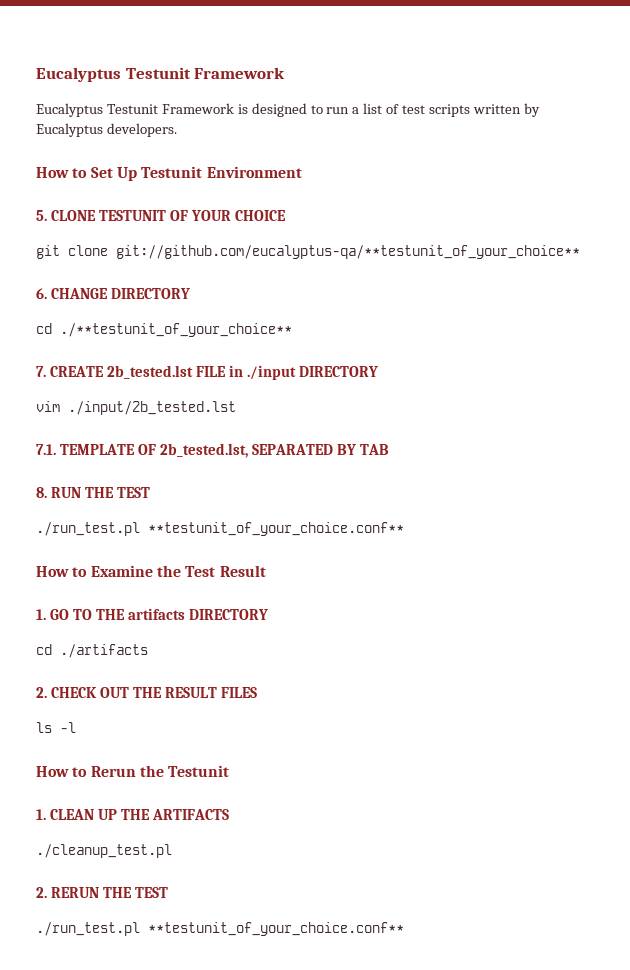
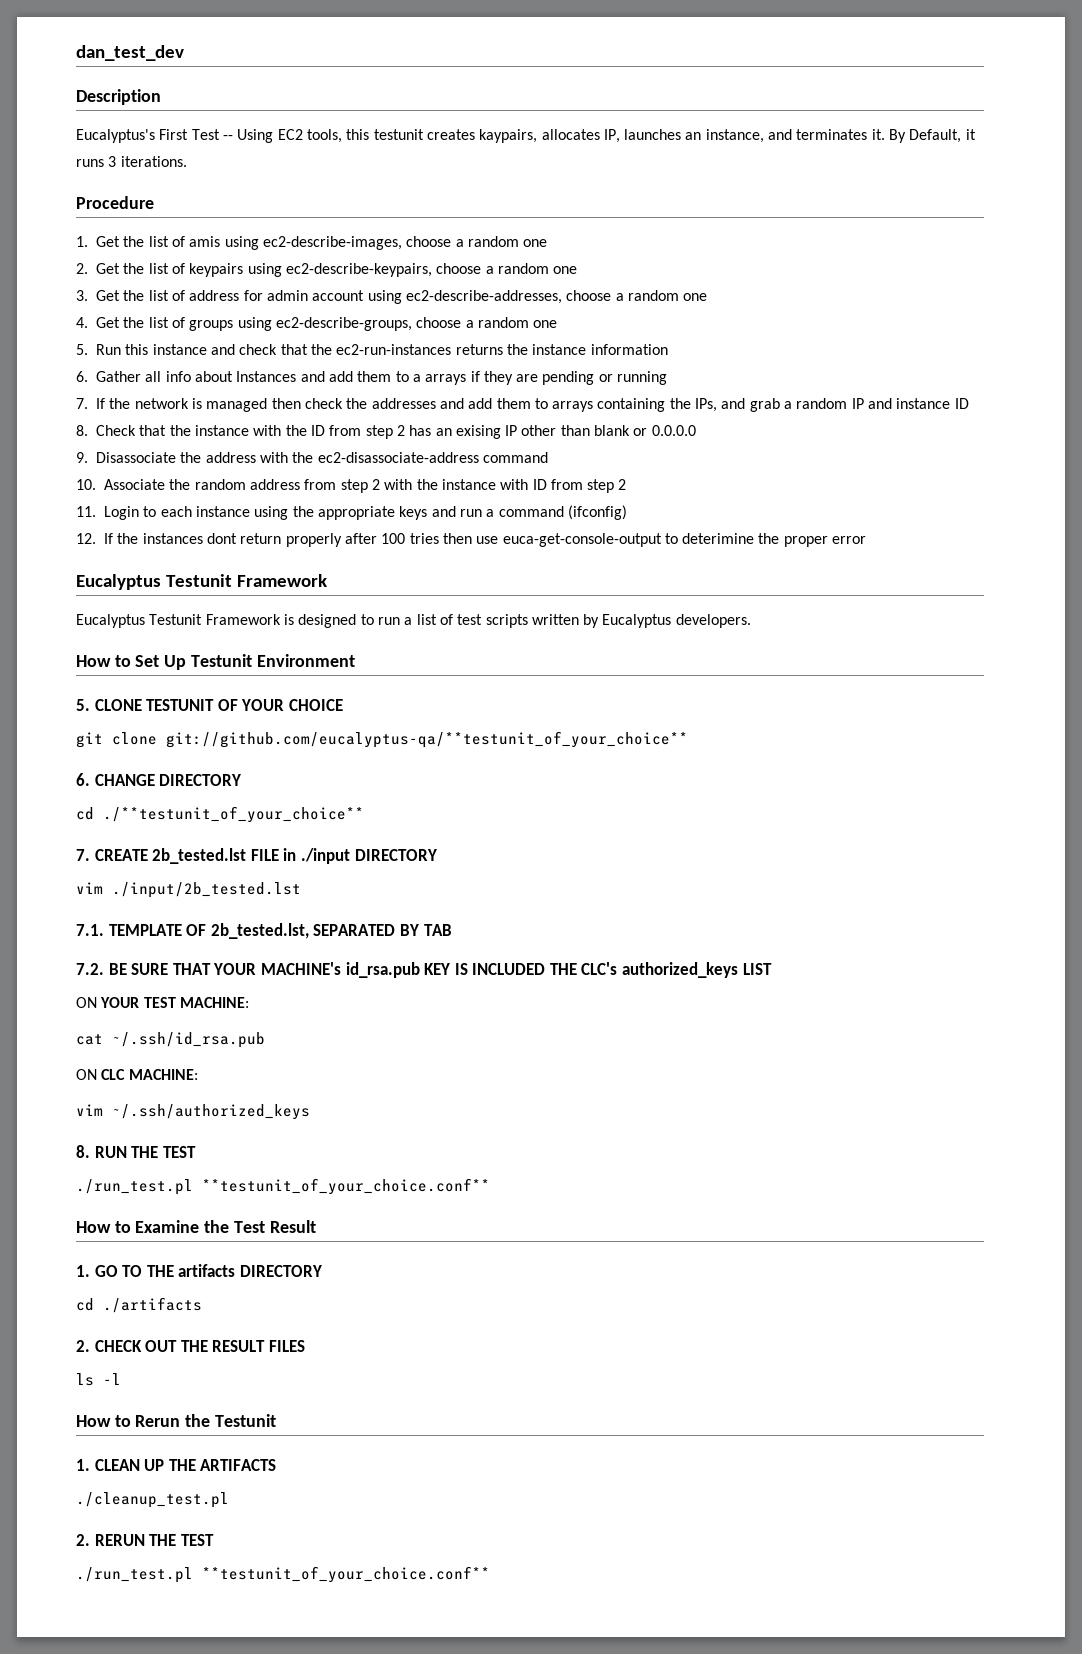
(36, 74) none -> [76,45,184,61] [76,89,161,105] [76,129,976,143] [76,156,187,167] [76,196,154,209] [76,236,548,250] [76,263,578,277] [76,290,708,304] [76,317,558,331] [76,344,668,355] [76,371,668,385] [76,398,969,412] [76,425,696,439] [76,452,548,463] [76,479,627,493] [76,505,627,520] [76,533,867,547] dan_test_dev // Description // Eucalyptus's First Test -- Using EC2 tools, this testunit creates kaypairs, allocates IP, launches an instance, and terminates it. By Default, it runs 3 iterations. // Procedure // 1. Get the list of amis using ec2-describe-images, choose a random one // 2. Get the list of keypairs using ec2-describe-keypairs, choose a random one // 3. Get the list of address for admin account using ec2-describe-addresses, choose a random one // 4. Get the list of groups using ec2-describe-groups, choose a random one // 5. Run this instance and check that the ec2-run-instances returns the instance information // 6. Gather all info about Instances and add them to a arrays if they are pending or running // 7. If the network is managed then check the addresses and add them to arrays containing the IPs, and grab a random IP and instance ID // 8. Check that the instance with the ID from step 2 has an exising IP other than blank or 0.0.0.0 // 9. Disassociate the address with the ec2-disassociate-address command // 10. Associate the random address from step 2 with the instance with ID from step 2 // 11. Login to each instance using the appropriate keys and run a command (ifconfig) // 12. If the instances dont return properly after 100 tries then use euca-get-console-output to deterimine the proper error //
(390, 449) none -> [76,962,772,978] [76,997,249,1008] [76,1032,265,1048] [76,1069,198,1080] [76,1104,310,1120] // 7.2. BE SURE THAT YOUR MACHINE's id_rsa.pub KEY IS INCLUDED THE CLC's authorized_keys LIST // ON YOUR TEST MACHINE: // cat ~/.ssh/id_rsa.pub // ON CLC MACHINE: // vim ~/.ssh/authorized_keys

